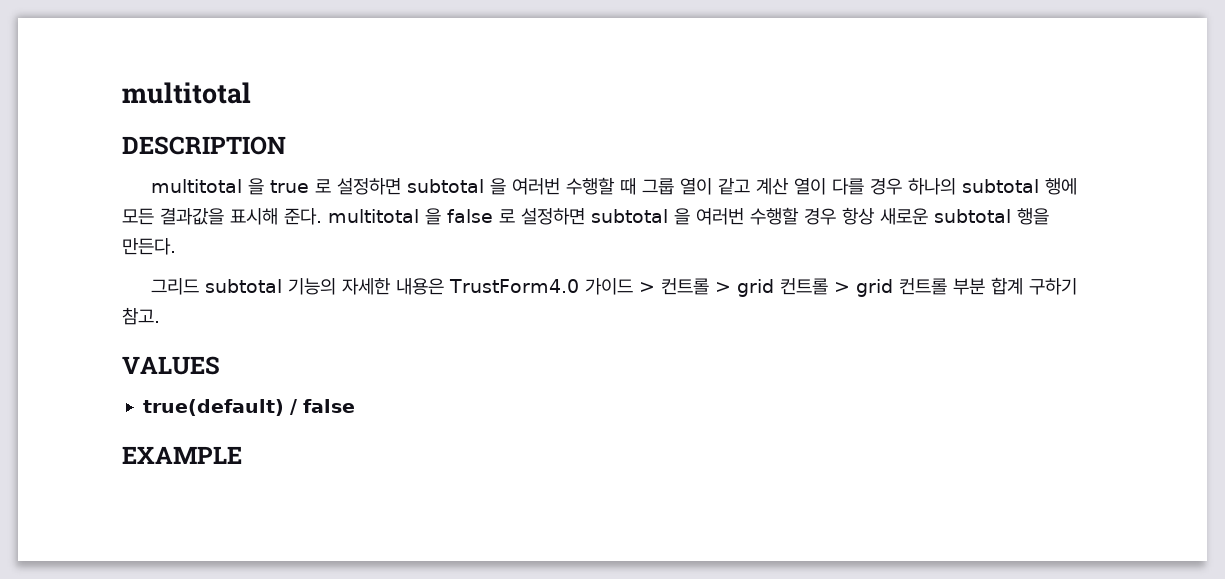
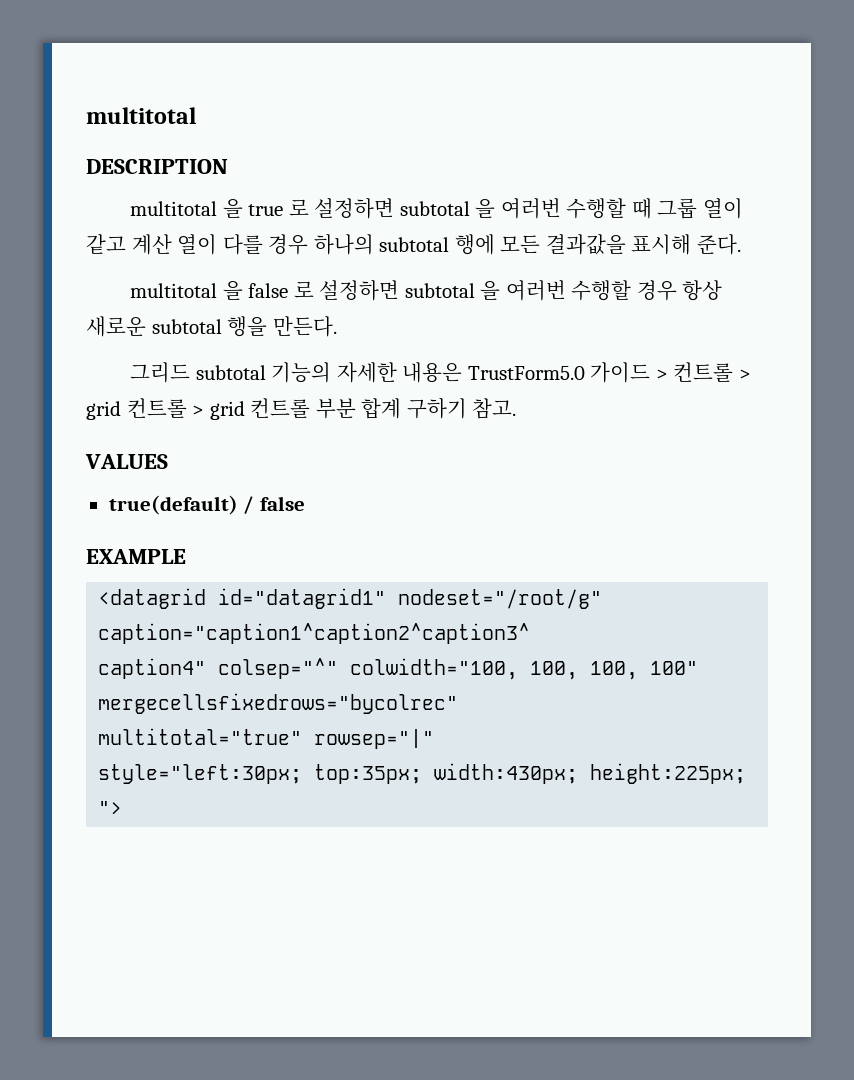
(322, 216) none -> (741, 244) //
[448,279,579,293] TrustForm4.0 -> [467,366,585,380] TrustForm5.0
(242, 455) none -> [98,588,603,609] [98,623,531,644] [98,658,699,680] [98,693,459,714] [98,728,435,749] [98,763,747,784] [98,801,123,815] // <datagrid id="datagrid1" nodeset="/root/g" caption="caption1^caption2^caption3^ // caption4" colsep="^" colwidth="100, 100, 100, 100" mergecellsfixedrows="bycolrec" // multitotal="true" rowsep="|" // style="left:30px; top:35px; width:430px; height:225px; ">

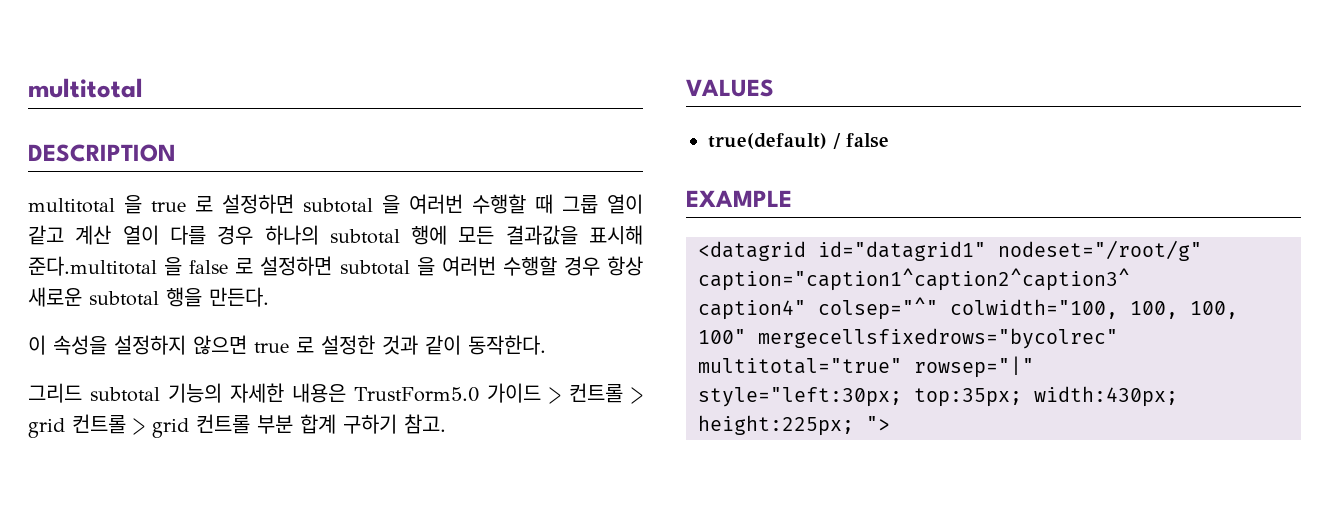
[696,234,741,255] [130,283,218,298] 준다. // multitotal -> [28,256,157,276] 준다.multitotal
(337, 326) none -> [28,335,546,355] // 이 속성을 설정하지 않으면 true 로 설정한 것과 같이 동작한다.

